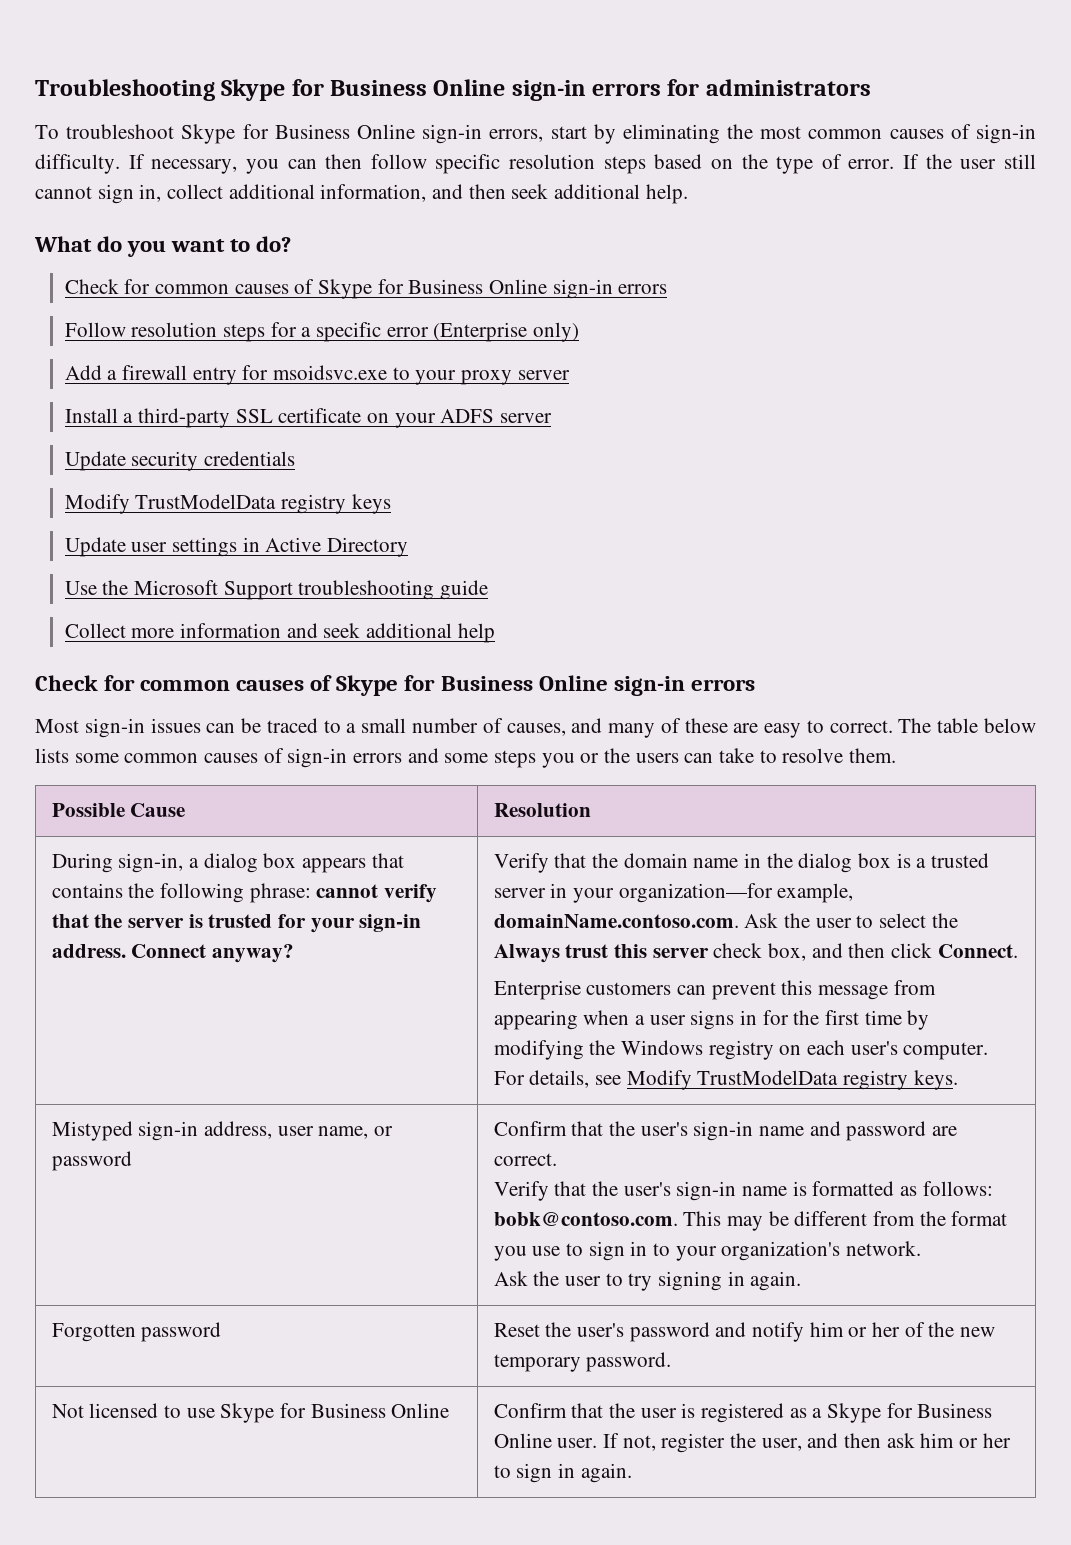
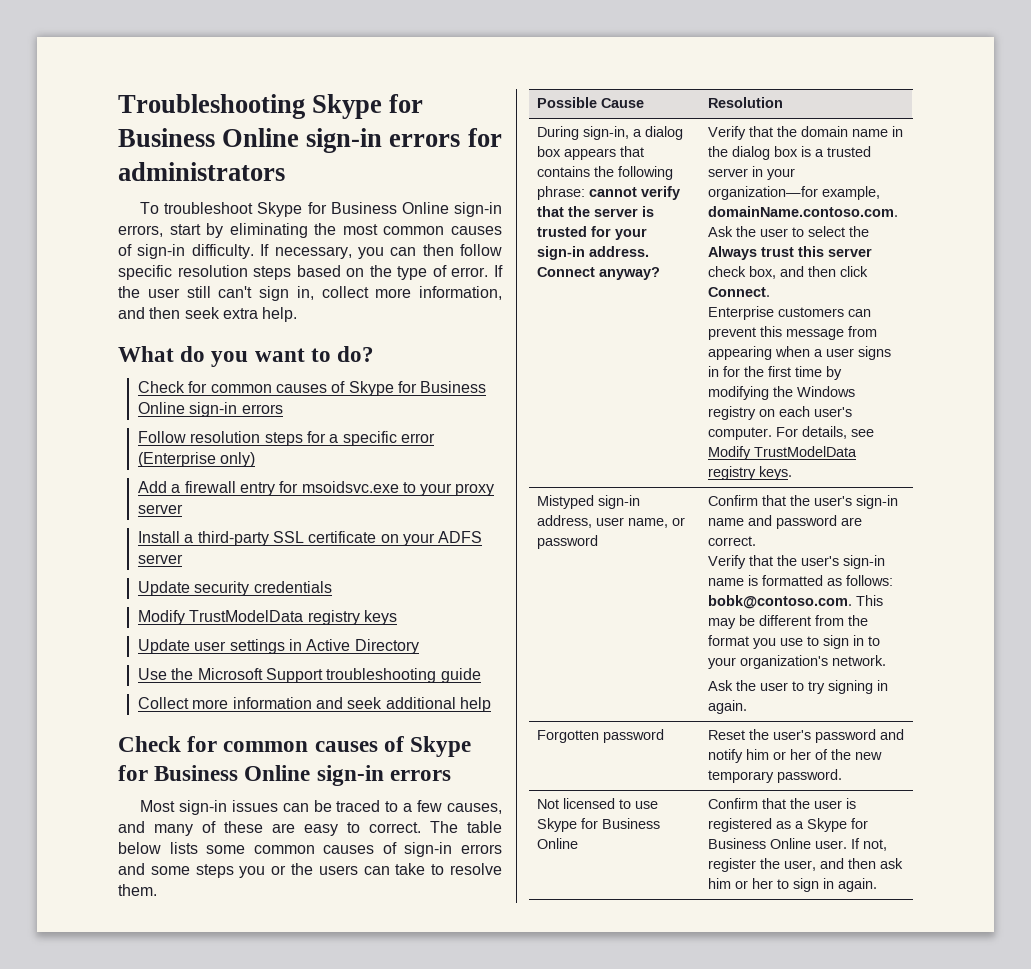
[35,186,92,199] cannot -> [218,286,253,298] can't
[228,184,315,199] additional -> [375,288,412,298] more
[554,184,641,199] additional -> [222,308,258,319] extra
[361,718,503,733] small number of -> [417,800,443,812] few

